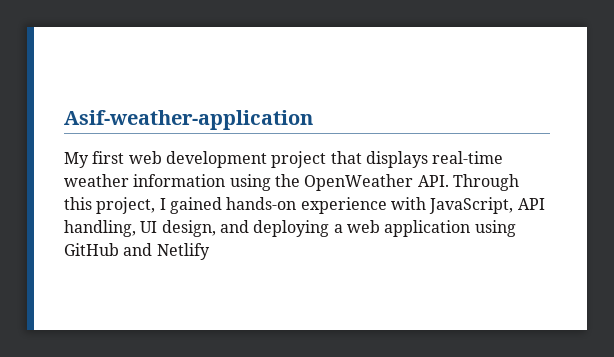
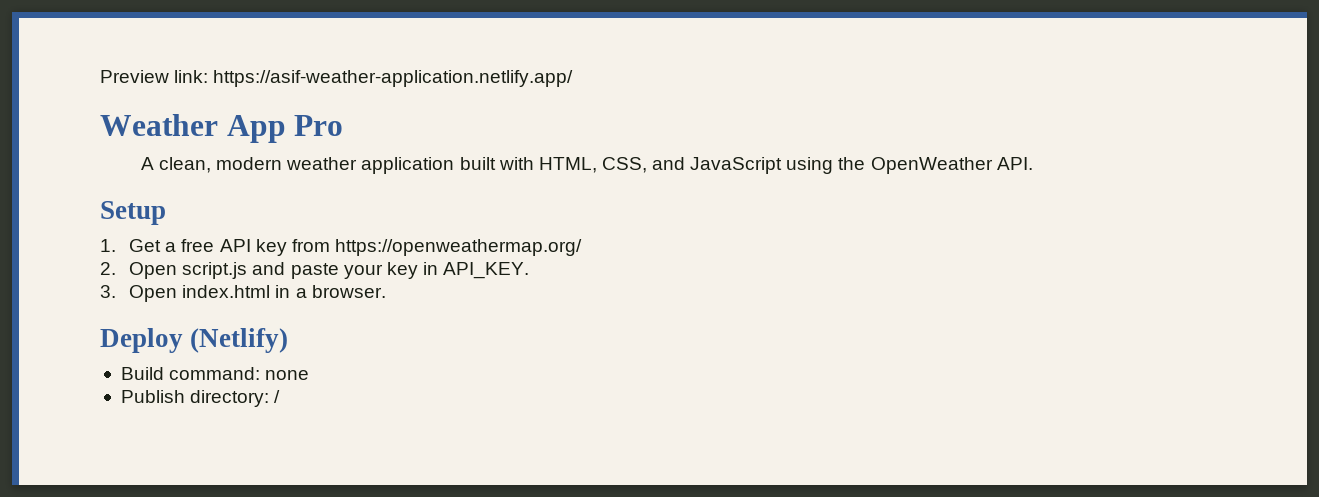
[64,110,313,130] [64,151,504,168] [64,174,519,191] [64,197,545,214] [64,220,516,237] [64,243,210,260] Asif-weather-application // My first web development project that displays real-time weather information using the OpenWeather API. Through this project, I gained hands-on experience with JavaScript, API handling, UI design, and deploying a web application using GitHub and Netlify -> [100,70,574,87] [100,114,344,143] [140,157,1033,174] [100,201,166,225] [100,239,582,256] [100,262,530,279] [100,285,386,302] [100,328,289,353] [120,367,310,380] [120,390,281,407] Preview link: https://asif-weather-application.netlify.app/ // Weather App Pro // A clean, modern weather application built with HTML, CSS, and JavaScript using the OpenWeather API. // Setup // 1. Get a free API key from https://openweathermap.org/ // 2. Open script.js and paste your key in API_KEY. // 3. Open index.html in a browser. // Deploy (Netlify) // Build command: none // Publish directory: /

